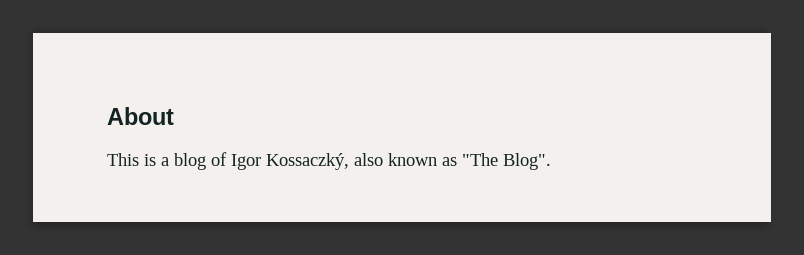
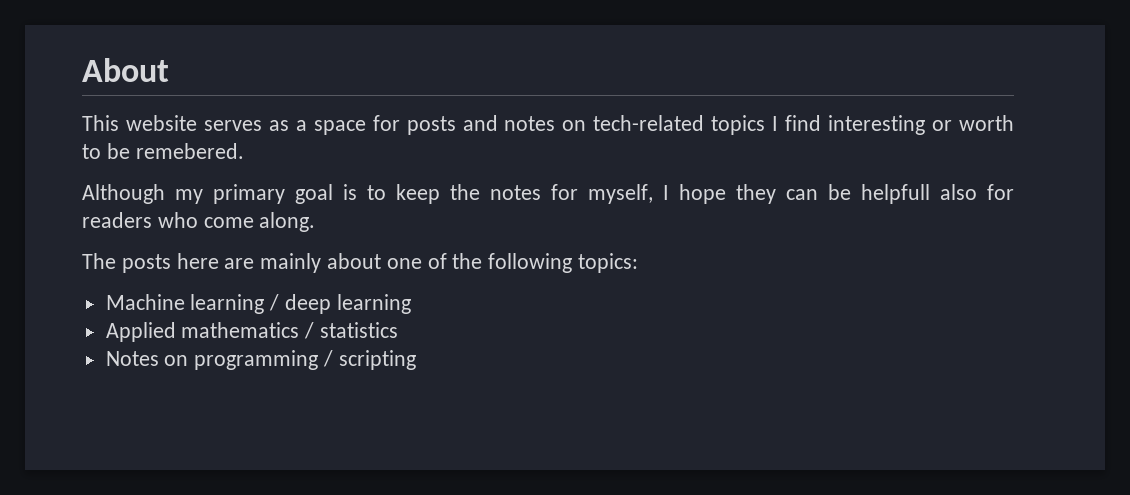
[144,152,551,170] is a blog of Igor Kossaczký, also known as "The Blog". -> [125,115,1015,135] [82,143,244,159] [82,184,1014,204] [82,212,316,232] [82,253,639,273] [105,294,411,314] [105,322,399,342] [105,350,416,370] website serves as a space for posts and notes on tech-related topics I find interesting or worth to be remebered. // Although my primary goal is to keep the notes for myself, I hope they can be helpfull also for readers who come along. // The posts here are mainly about one of the following topics: // Machine learning / deep learning // Applied mathematics / statistics // Notes on programming / scripting

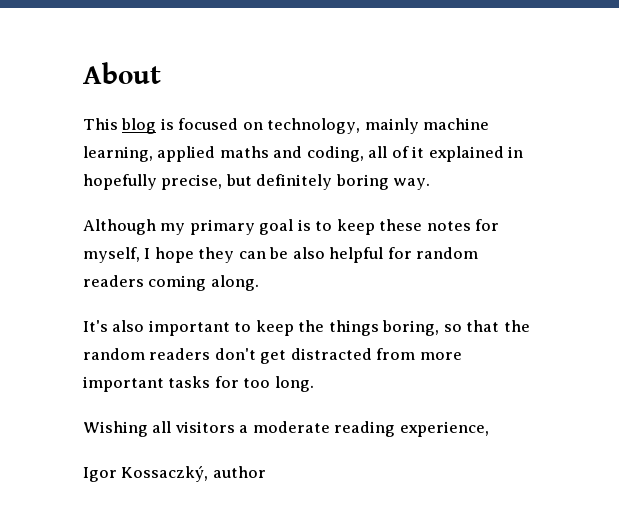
[125,115,1015,135] [82,143,244,159] website serves as a space for posts and notes on tech-related topics I find interesting or worth to be remebered. -> [121,118,490,134] [83,146,524,162] [83,174,431,190] blog is focused on technology, mainly machine learning, applied maths and coding, all of it explained in hopefully precise, but definitely boring way.
[450,184,480,200] the -> [379,219,423,231] these
[861,184,1014,204] [82,212,316,232] [82,253,639,273] [105,294,411,314] [105,322,399,342] [105,350,416,370] helpfull also for readers who come along. // The posts here are mainly about one of the following topics: // Machine learning / deep learning // Applied mathematics / statistics // Notes on programming / scripting -> [292,247,479,263] [83,275,259,291] [83,320,530,336] [83,348,462,364] [83,376,314,392] [83,421,489,437] [83,465,266,482] also helpful for random readers coming along. // It's also important to keep the things boring, so that the random readers don't get distracted from more important tasks for too long. // Wishing all visitors a moderate reading experience, // Igor Kossaczký, author

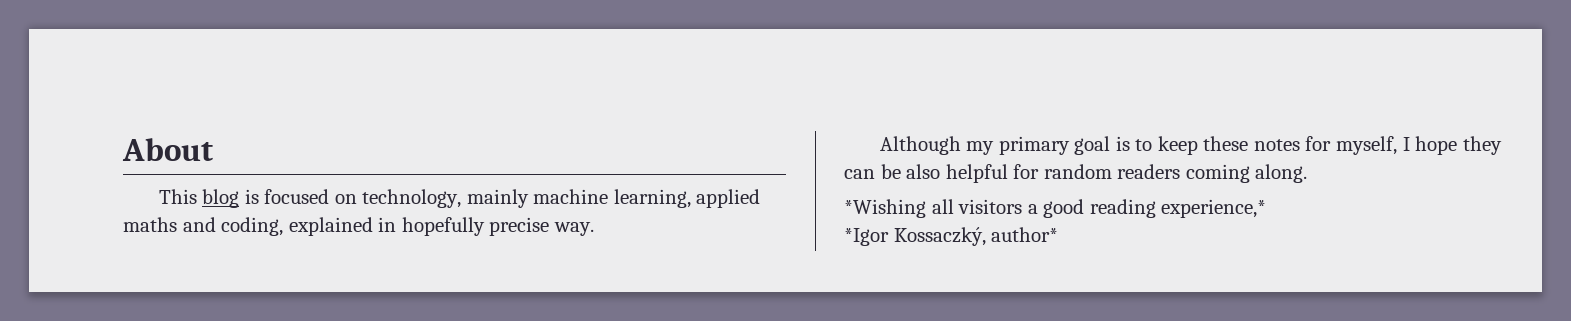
[368,146,524,162] [83,174,389,190] all of it explained in hopefully precise, but definitely boring -> [288,217,550,236] explained in hopefully precise
[83,320,530,336] [83,348,462,364] [83,376,314,392] [83,421,489,437] [83,465,266,482] It's also important to keep the things boring, so that the random readers don't get distracted from more important tasks for too long. // Wishing all visitors a moderate reading experience, // Igor Kossaczký, author -> [844,199,1267,218] [844,227,1059,246] *Wishing all visitors a good reading experience,* // *Igor Kossaczký, author*

